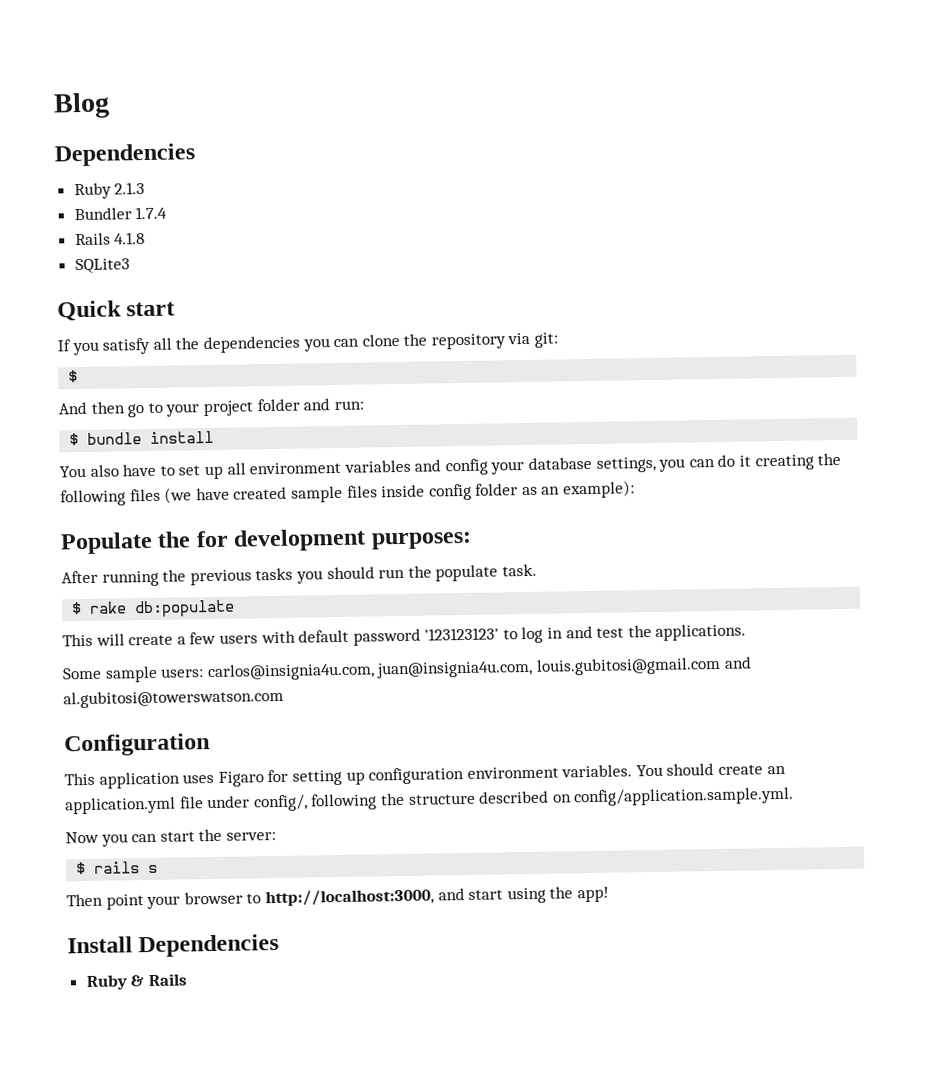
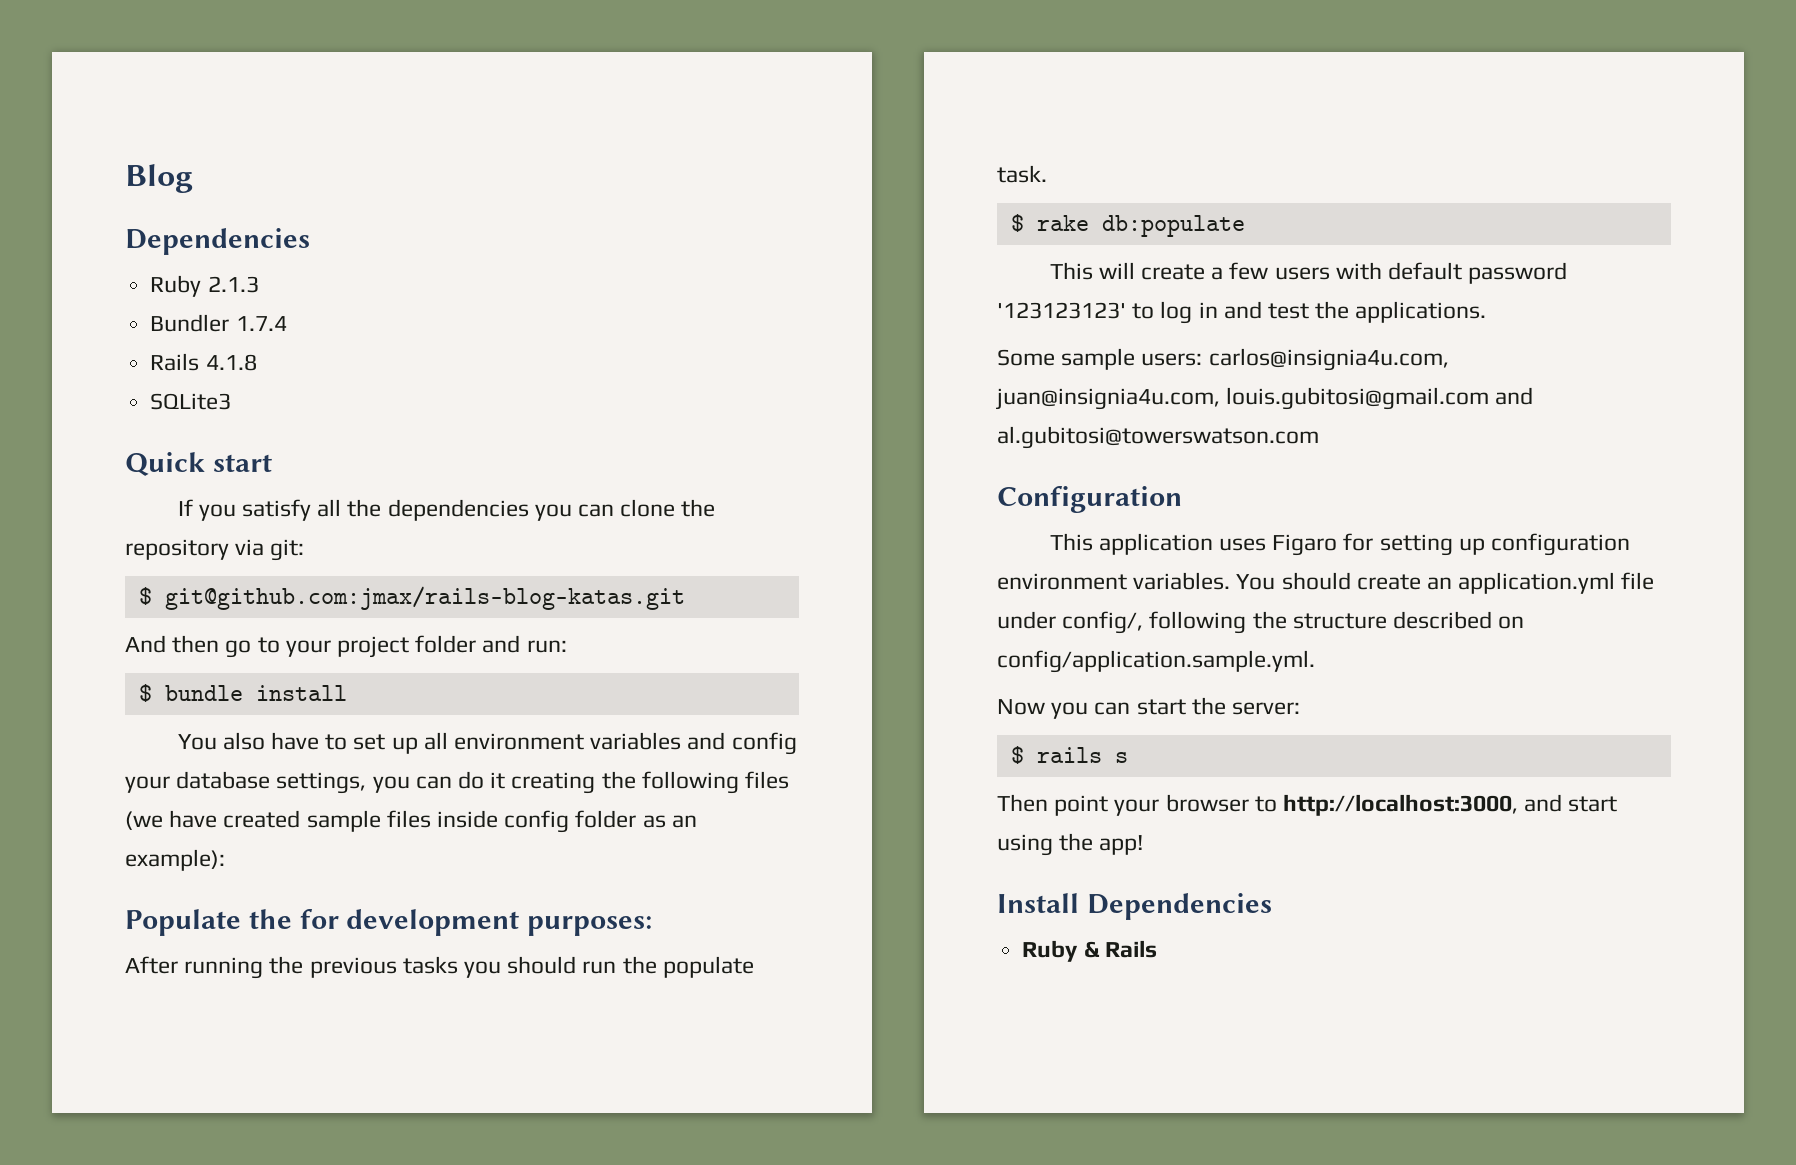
(79, 376) none -> [164,586,685,610] git@github.com:jmax/rails-blog-katas.git

